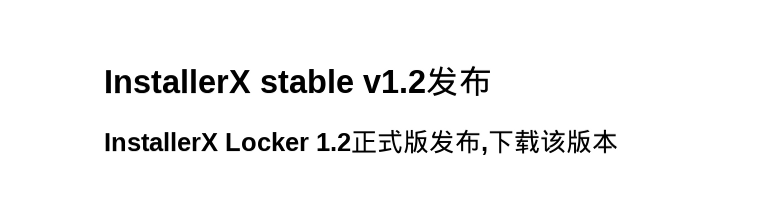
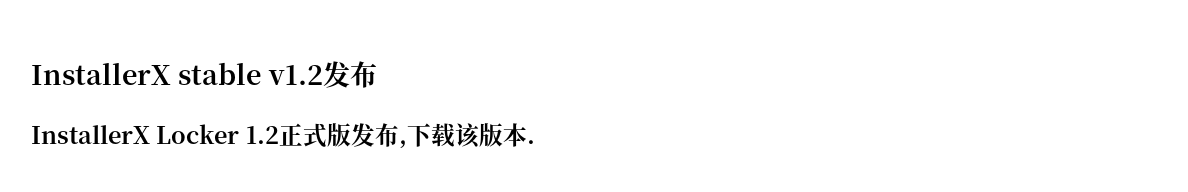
(619, 141) none -> [526,140,535,144] .

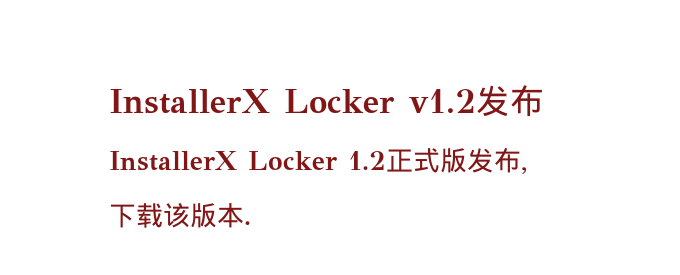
[31,62,262,85] InstallerX stable -> [109,89,395,114] InstallerX Locker
(407, 144) none -> (527, 170) //

